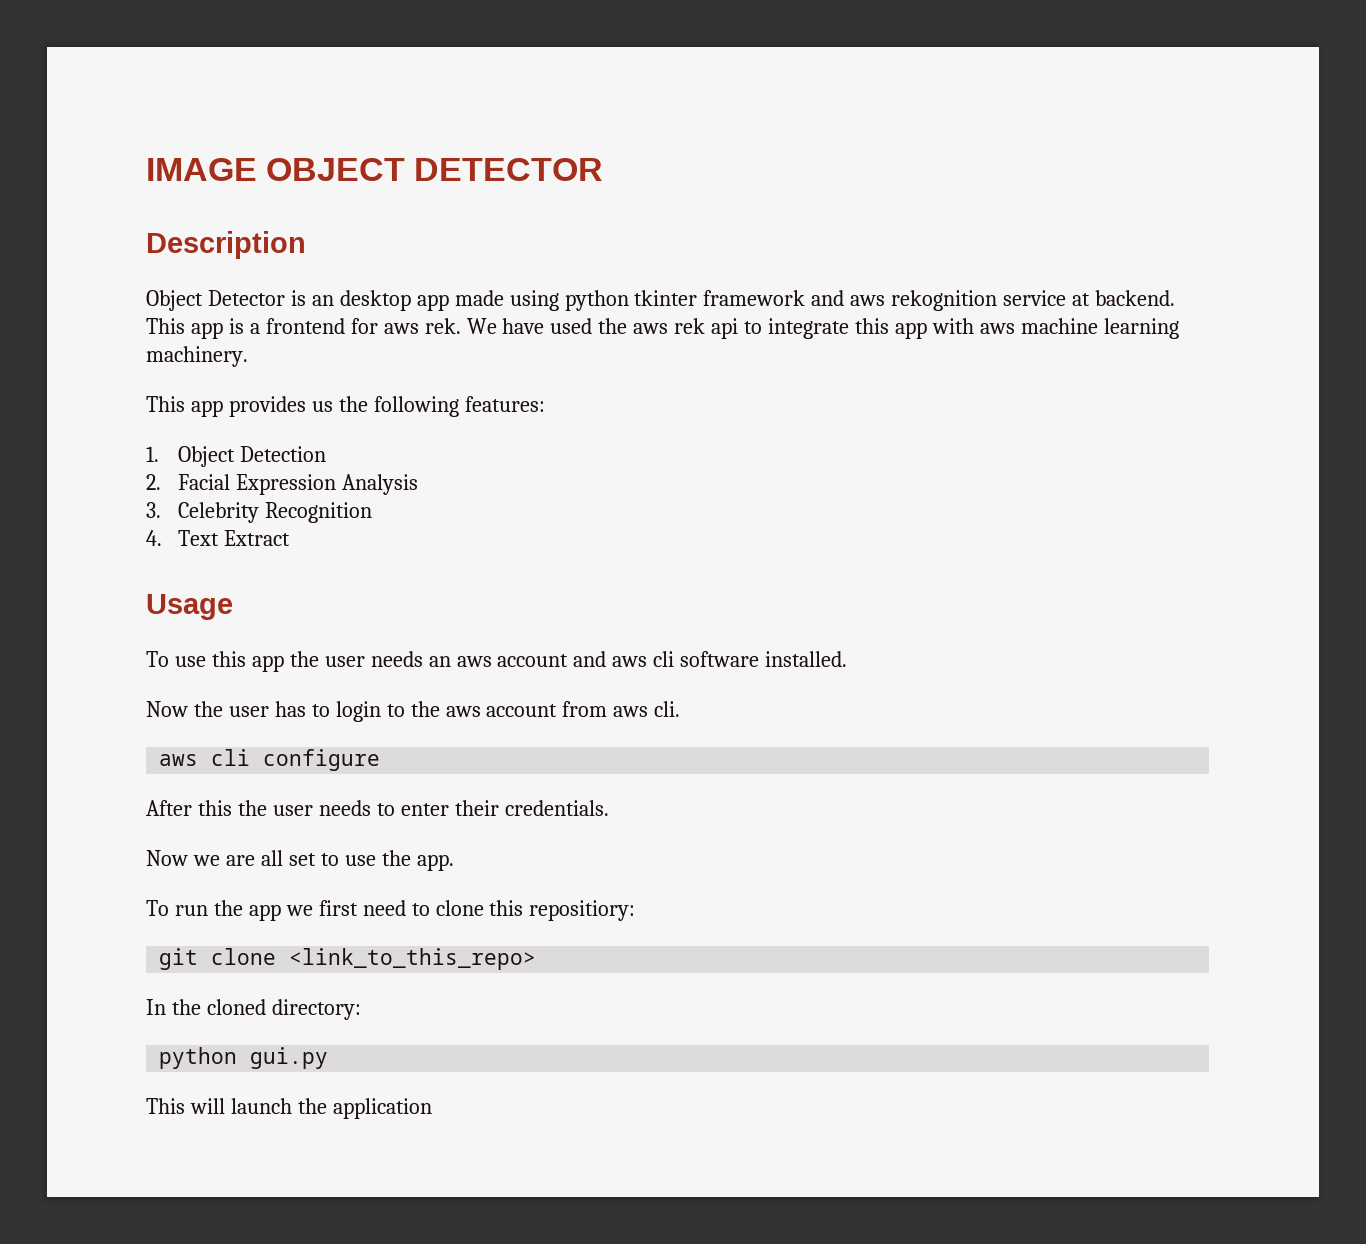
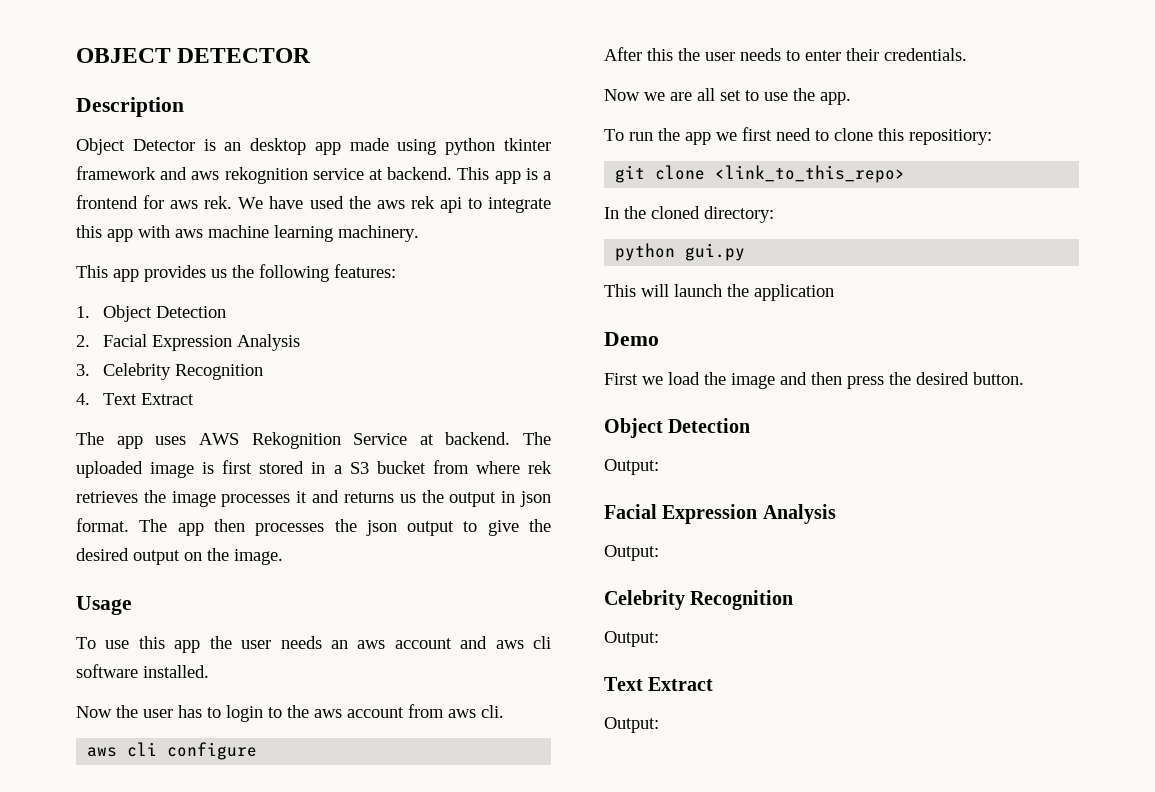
[146,158,257,181] IMAGE -> (76, 55) none
(291, 538) none -> [76,432,551,449] [76,460,552,478] [76,490,551,507] [76,518,551,536] [76,548,283,565] // The app uses AWS Rekognition Service at backend. The uploaded image is first stored in a S3 bucket from where rek retrieves the image processes it and returns us the output in json format. The app then processes the json output to give the desired output on the image.
(432, 1108) none -> [604,332,659,346] [604,372,1024,389] [604,418,751,438] [604,459,659,475] [604,504,836,524] [604,545,659,561] [604,590,794,610] [604,631,659,647] [604,677,714,691] [604,717,659,733] // Demo // First we load the image and then press the desired button. // Object Detection // Output: // Facial Expression Analysis // Output: // Celebrity Recognition // Output: // Text Extract // Output:

